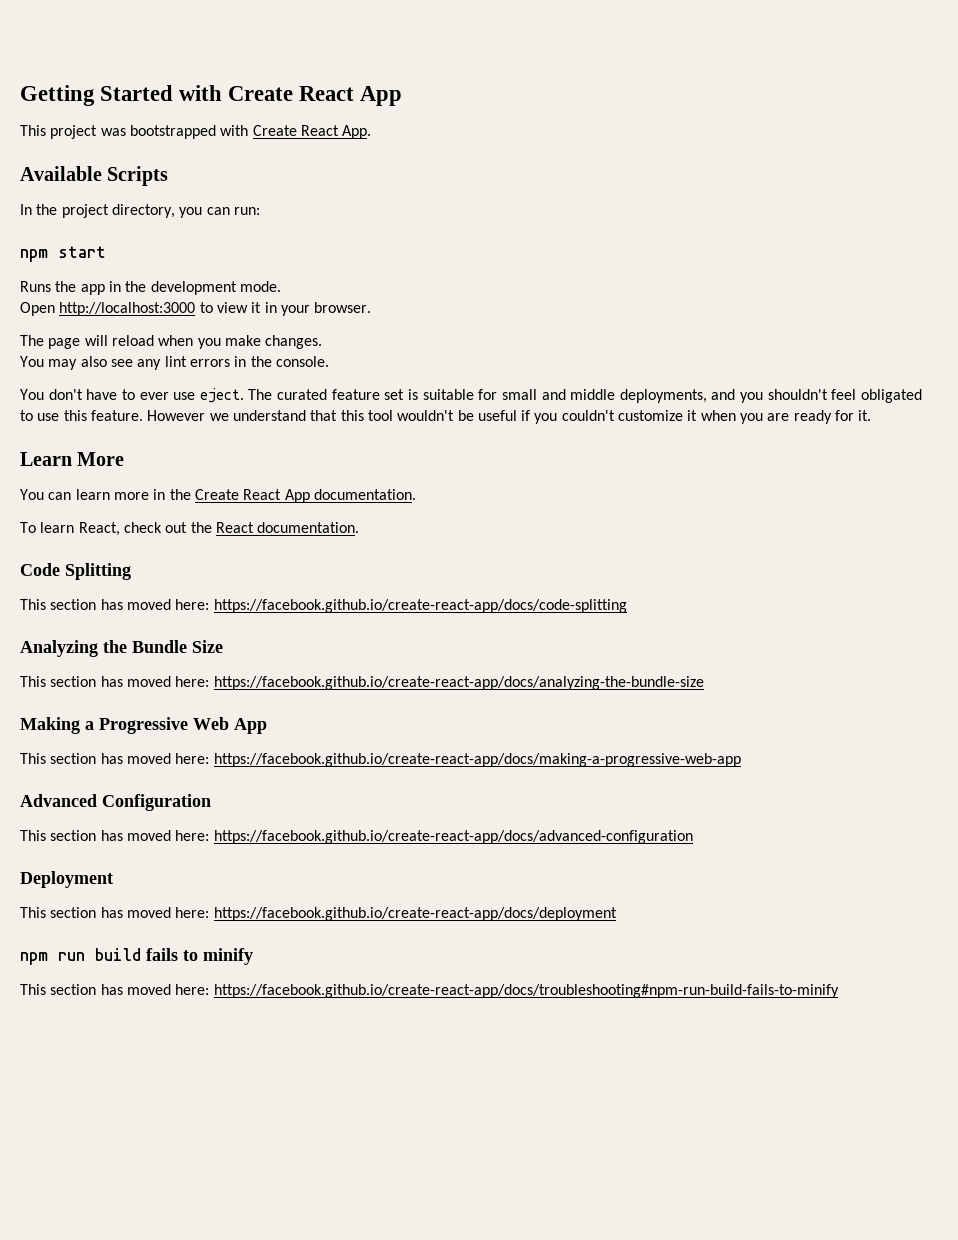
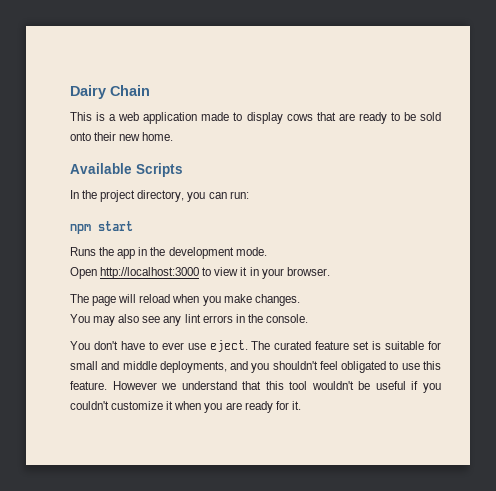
[20,85,403,106] [20,125,372,139] Getting Started with Create React App // This project was bootstrapped with Create React App. -> [70,85,150,99] [70,112,441,124] [70,132,174,141] Dairy Chain // This is a web application made to display cows that are ready to be sold onto their new home.
[20,452,125,466] [20,489,416,503] [20,522,360,536] [20,563,131,580] [20,599,627,613] [20,640,223,657] [20,676,704,690] [20,717,267,734] [20,753,741,767] [20,794,211,811] [20,830,693,844] [20,871,113,888] [20,907,617,921] [20,948,253,965] [20,984,839,998] // Learn More // You can learn more in the Create React App documentation. // To learn React, check out the React documentation. // Code Splitting // This section has moved here: https://facebook.github.io/create-react-app/docs/code-splitting // Analyzing the Bundle Size // This section has moved here: https://facebook.github.io/create-react-app/docs/analyzing-the-bundle-size // Making a Progressive Web App // This section has moved here: https://facebook.github.io/create-react-app/docs/making-a-progressive-web-app // Advanced Configuration // This section has moved here: https://facebook.github.io/create-react-app/docs/advanced-configuration // Deployment // This section has moved here: https://facebook.github.io/create-react-app/docs/deployment // npm run build fails to minify // This section has moved here: https://facebook.github.io/create-react-app/docs/troubleshooting#npm-run-build-fails-to-minify -> (301, 405) none

